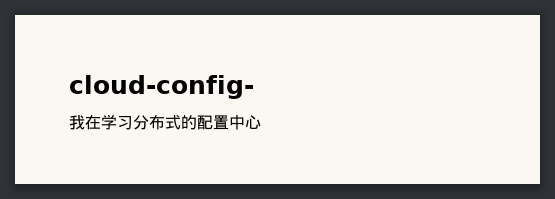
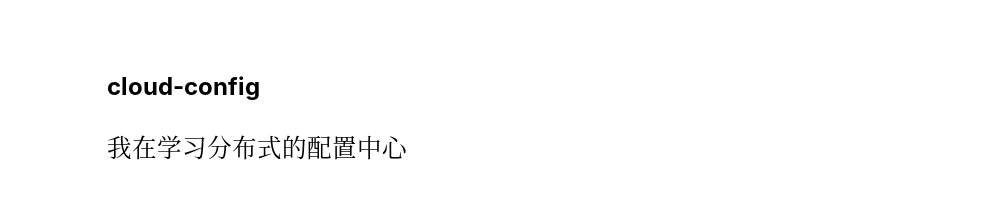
[69,75,254,99] cloud-config- -> [107,76,260,100] cloud-config

